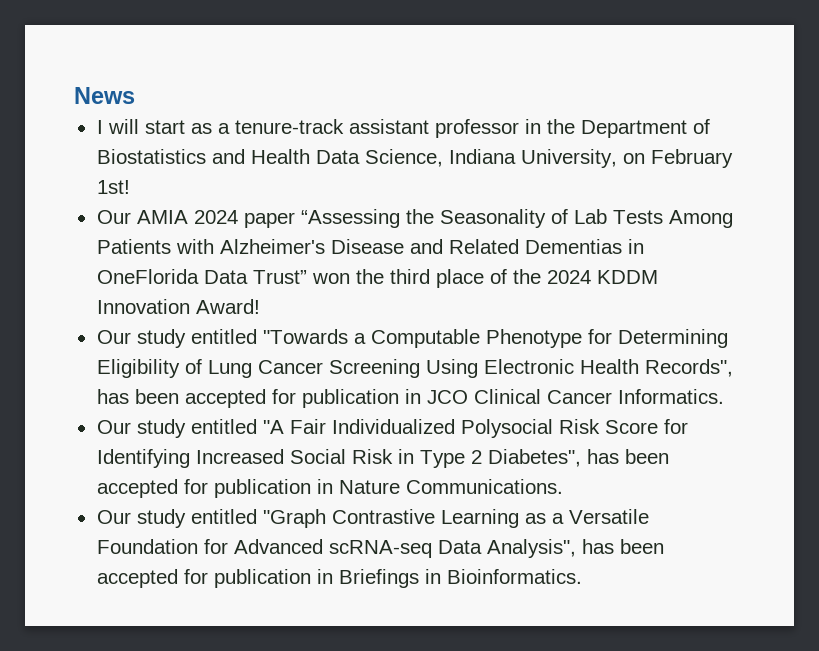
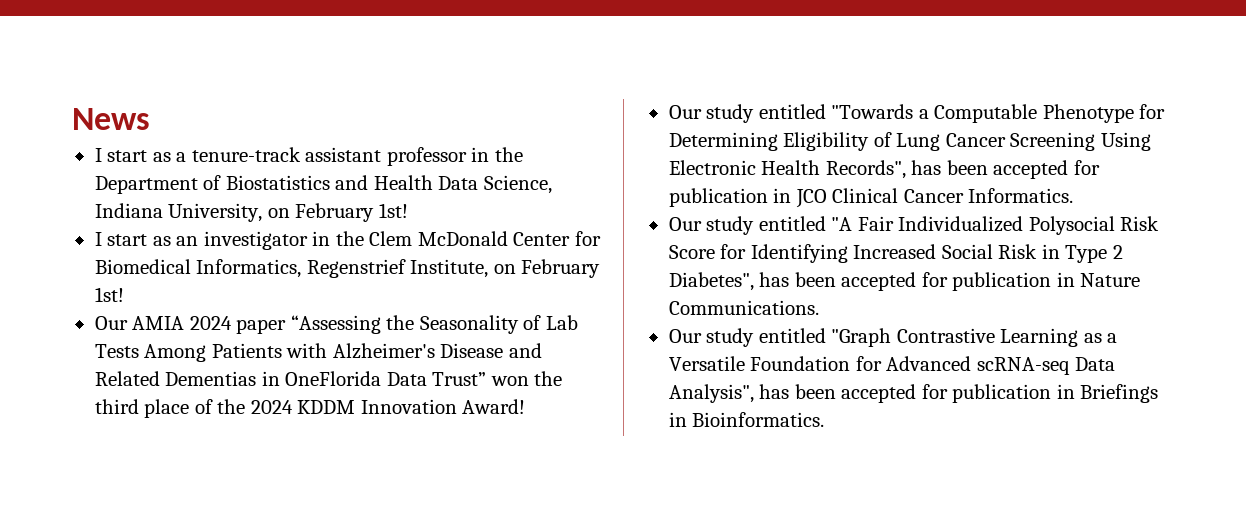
[107,119,139,134] will -> (102, 155) none
(130, 187) none -> [94,231,601,250] [94,259,601,278] [94,287,124,302] // I start as an investigator in the Clem McDonald Center for Biomedical Informatics, Regenstrief Institute, on February 1st!

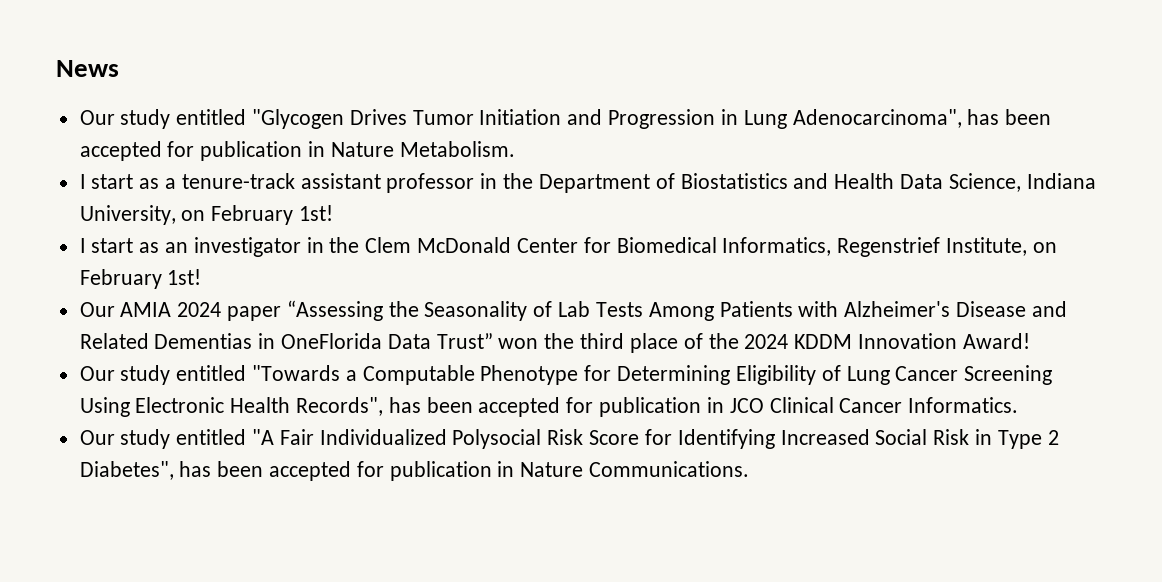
(150, 119) none -> [79,109,1052,129] [79,141,515,161] // Our study entitled "Glycogen Drives Tumor Initiation and Progression in Lung Adenocarcinoma", has been accepted for publication in Nature Metabolism.
[668,328,1118,347] [668,356,1116,375] [668,384,1159,403] [668,412,825,427] // Our study entitled "Graph Contrastive Learning as a Versatile Foundation for Advanced scRNA-seq Data Analysis", has been accepted for publication in Briefings in Bioinformatics. -> (750, 469) none

